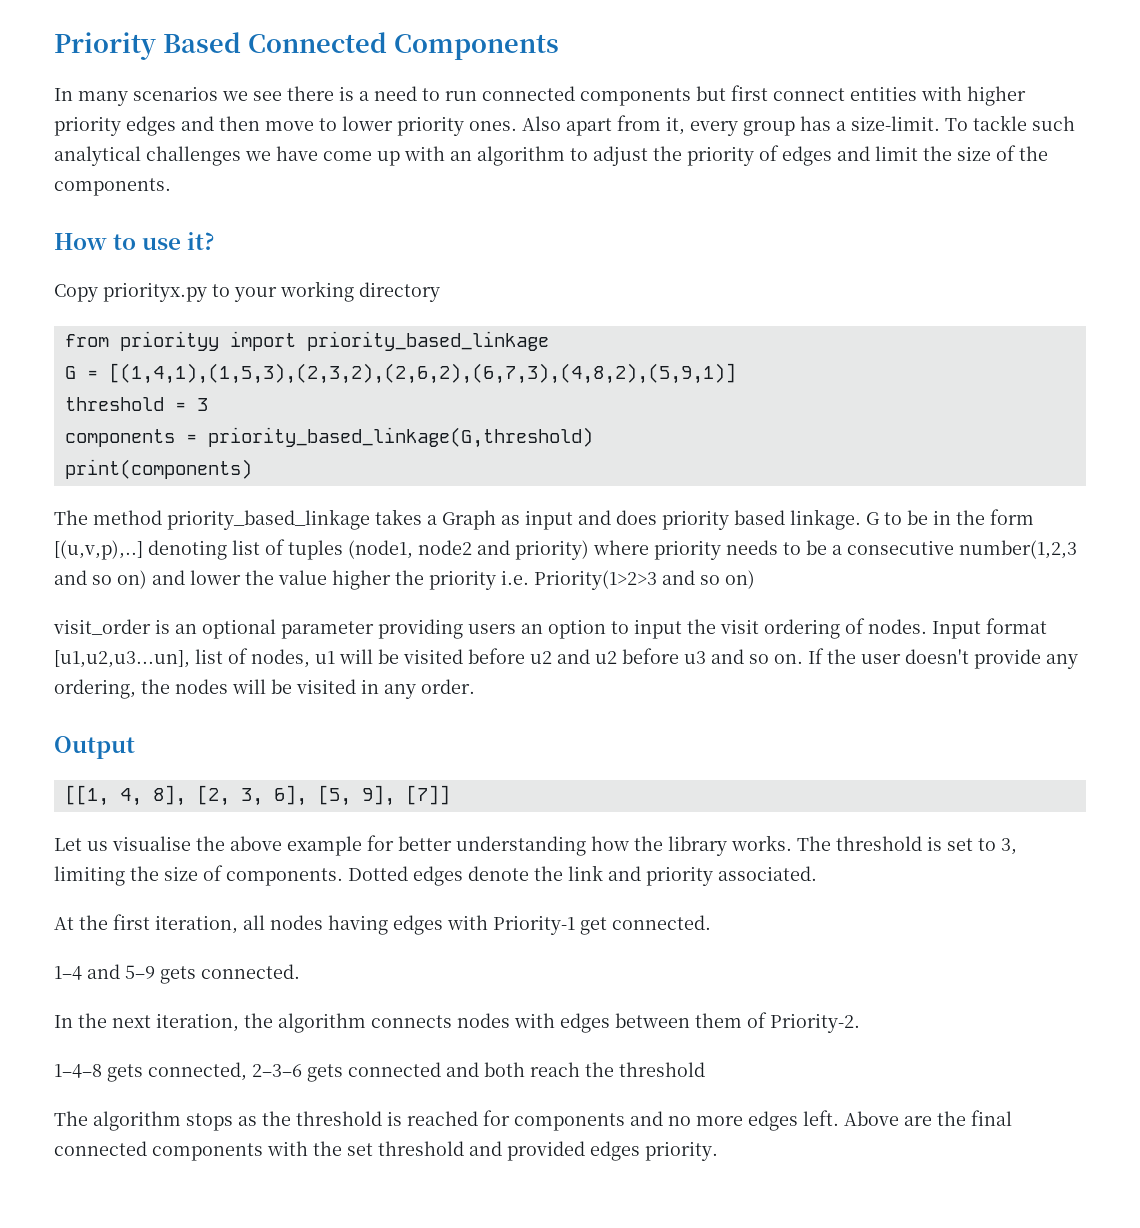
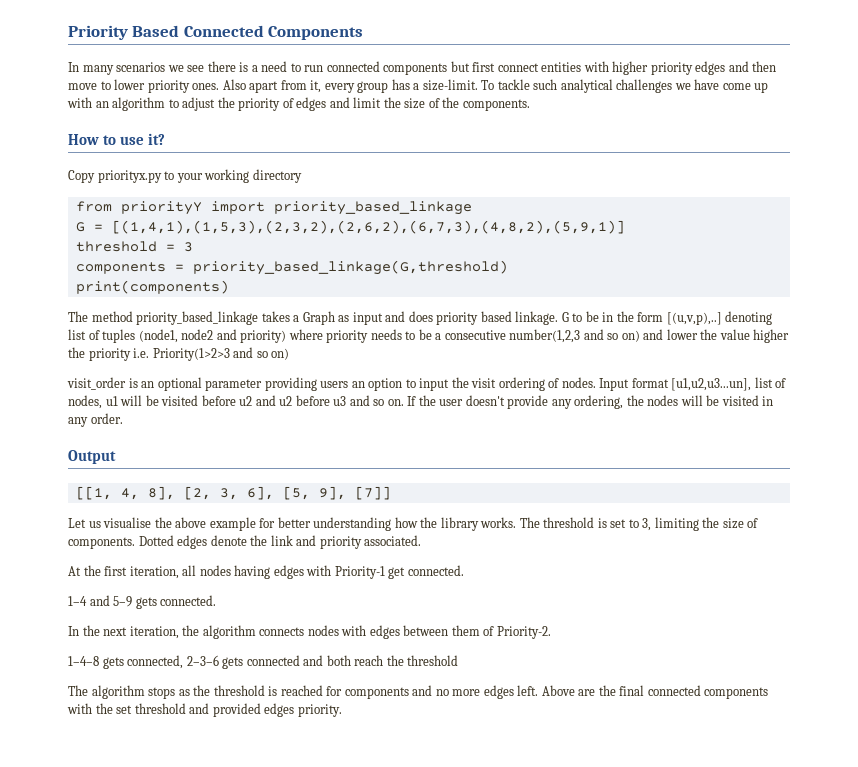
[119,331,219,351] priorityy -> [120,201,202,215] priorityY

